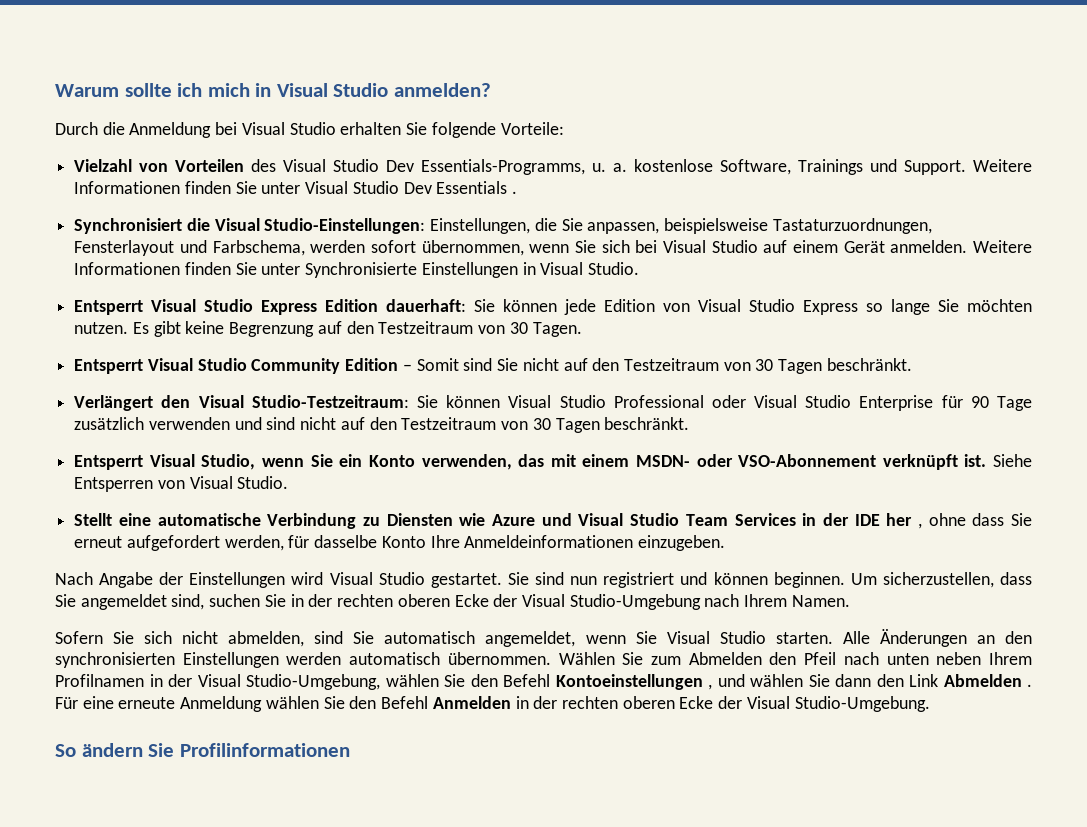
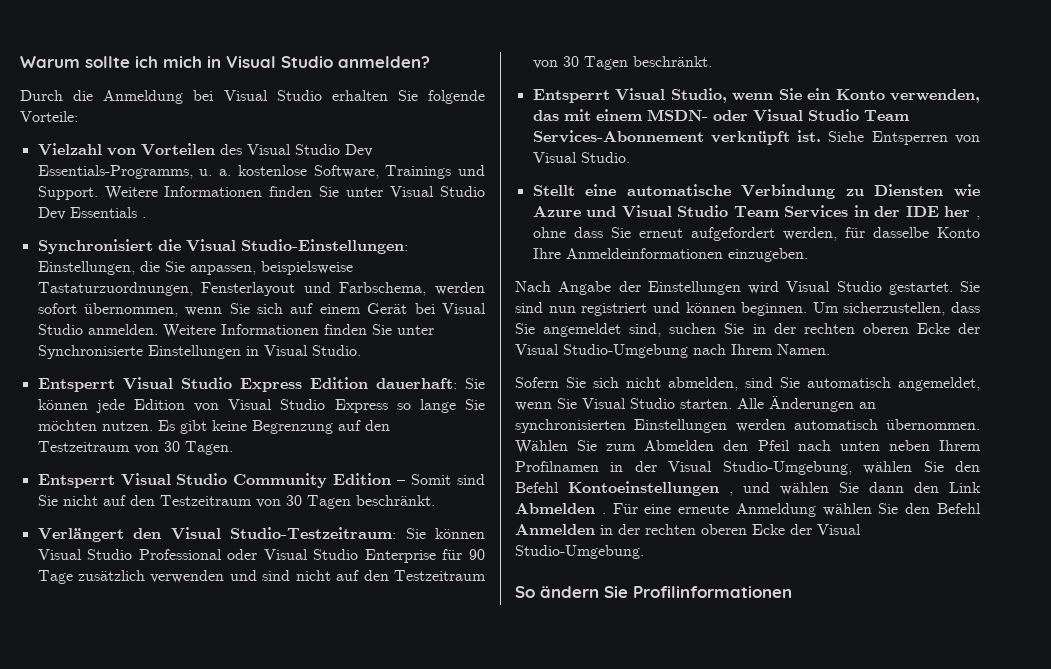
[635,240,885,253] bei Visual Studio auf einem Gerät -> [290,303,487,314] [37,324,83,335] auf einem Gerät bei Visual Studio
[738,454,877,467] VSO-Abonnement -> [752,109,909,122] [532,130,704,143] Visual Studio Team Services-Abonnement
[1004,631,1032,644] den -> (876, 405) none

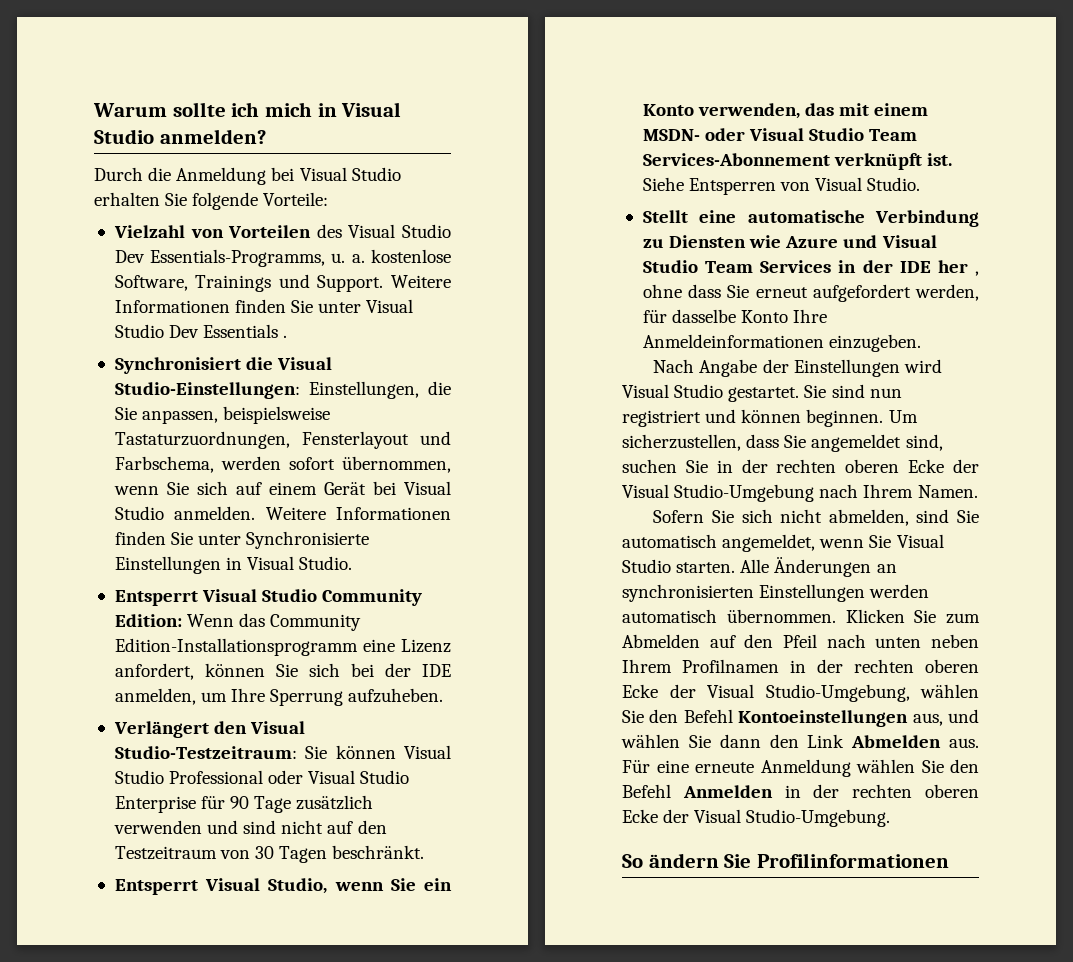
[239,377,485,392] [37,399,486,413] [37,420,390,434] [37,441,233,455] [37,473,485,488] [37,495,435,509] Express Edition dauerhaft: Sie können jede Edition von Visual Studio Express so lange Sie möchten nutzen. Es gibt keine Begrenzung auf den Testzeitraum von 30 Tagen. // Entsperrt Visual Studio Community Edition – Somit sind Sie nicht auf den Testzeitraum von 30 Tagen beschränkt. -> [322,589,423,606] [114,613,362,631] [114,638,451,656] [114,663,451,680] [114,688,444,706] Community Edition: Wenn das Community Edition-Installationsprogramm eine Lizenz anfordert, können Sie sich bei der IDE anmelden, um Ihre Sperrung aufzuheben.
[515,440,568,454] Wählen -> [845,609,905,623] Klicken
(715, 445) none -> [709,635,736,648] auf
(657, 466) none -> [854,659,979,673] [622,684,696,698] rechten oberen Ecke der
[729,492,733,496] , -> [912,713,943,726] aus,
[601,513,606,514] . -> [949,738,979,748] aus.

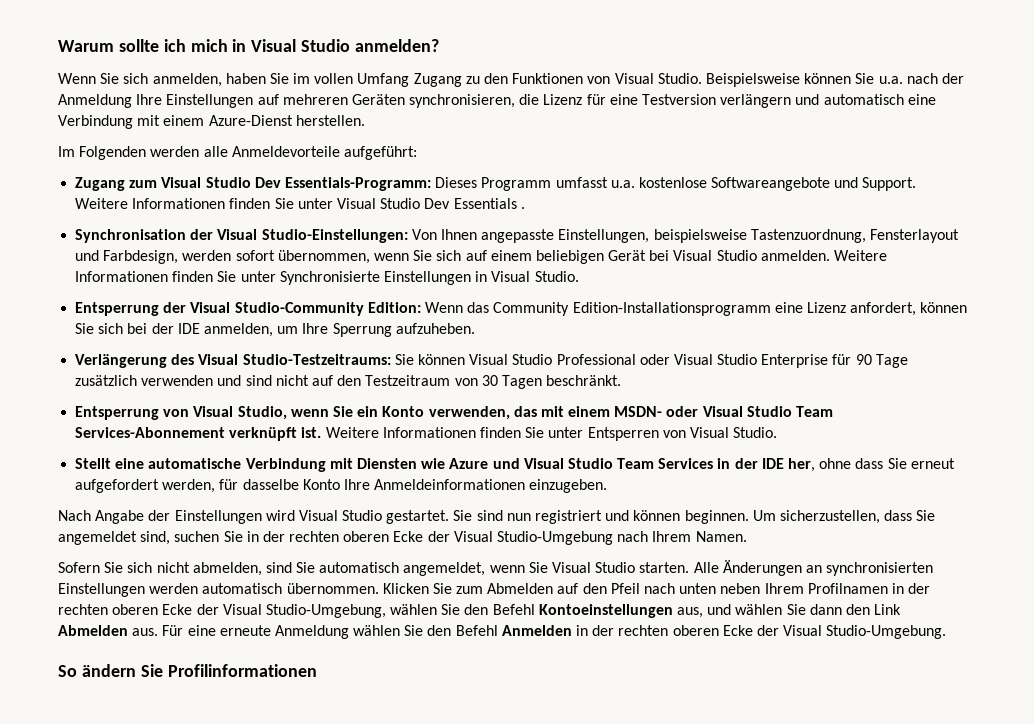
[94,167,401,185] [94,192,329,210] [113,224,451,238] [114,249,452,267] [114,275,272,292] Durch die Anmeldung bei Visual Studio erhalten Sie folgende Vorteile: // Vielzahl von Vorteilen des Visual Studio Dev Essentials-Programms, u. a. kostenlose Software, Trainings -> [58,73,964,87] [58,94,936,108] [58,115,365,129] [58,146,417,160] [75,177,831,191] Wenn Sie sich anmelden, haben Sie im vollen Umfang Zugang zu den Funktionen von Visual Studio. Beispielsweise können Sie u.a. nach der Anmeldung Ihre Einstellungen auf mehreren Geräten synchronisieren, die Lizenz für eine Testversion verlängern und automatisch eine Verbindung mit einem Azure-Dienst herstellen. // Im Folgenden werden alle Anmeldevorteile aufgeführt: // Zugang zum Visual Studio Dev Essentials-Programm: Dieses Programm umfasst u.a. kostenlose Softwareangebote
[114,357,333,374] [114,381,452,399] [114,406,331,424] [114,431,290,449] Synchronisiert die Visual Studio-Einstellungen: Einstellungen, die Sie anpassen, beispielsweise Tastaturzuordnungen, -> [75,229,866,243] Synchronisation der Visual Studio-Einstellungen: Von Ihnen angepasste Einstellungen, beispielsweise Tastenzuordnung,
[114,456,214,473] Farbschema, -> [103,250,179,264] Farbdesign,
(317, 488) none -> [535,250,604,264] beliebigen
[114,589,423,606] Entsperrt Visual Studio Community -> [75,302,364,316] Entsperrung der Visual Studio-Community
[113,721,306,738] [114,746,297,759] Verlängert den Visual Studio-Testzeitraum: -> [75,354,391,368] Verlängerung des Visual Studio-Testzeitraums:
[114,879,198,895] Entsperrt -> [75,406,190,420] Entsperrung von
[642,177,684,191] Siehe -> [325,427,584,438] Weitere Informationen finden Sie unter
[642,239,664,248] zu -> [329,458,353,469] mit
[937,260,979,276] her , -> [788,458,816,472] her,

